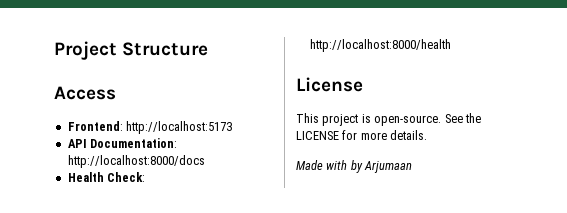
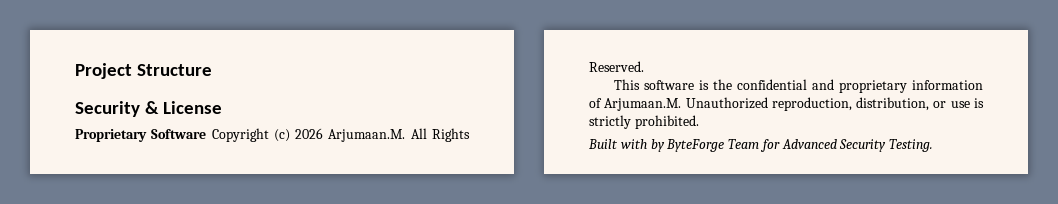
[54,86,116,100] [67,121,233,134] [67,138,178,148] [67,155,205,168] [67,172,146,182] [309,39,451,52] [296,77,363,92] [296,113,481,126] [296,130,428,140] [296,160,413,173] Access // Frontend: http://localhost:5173 // API Documentation: http://localhost:8000/docs // Health Check: http://localhost:8000/health // License // This project is open-source. See the LICENSE for more details. // Made with by Arjumaan -> [75,101,222,117] [75,128,470,142] [589,61,644,72] [614,79,983,93] [589,97,984,111] [589,115,699,129] [588,139,934,152] Security & License // Proprietary Software Copyright (c) 2026 Arjumaan.M. All Rights Reserved. // This software is the confidential and proprietary information of Arjumaan.M. Unauthorized reproduction, distribution, or use is strictly prohibited. // Built with by ByteForge Team for Advanced Security Testing.

